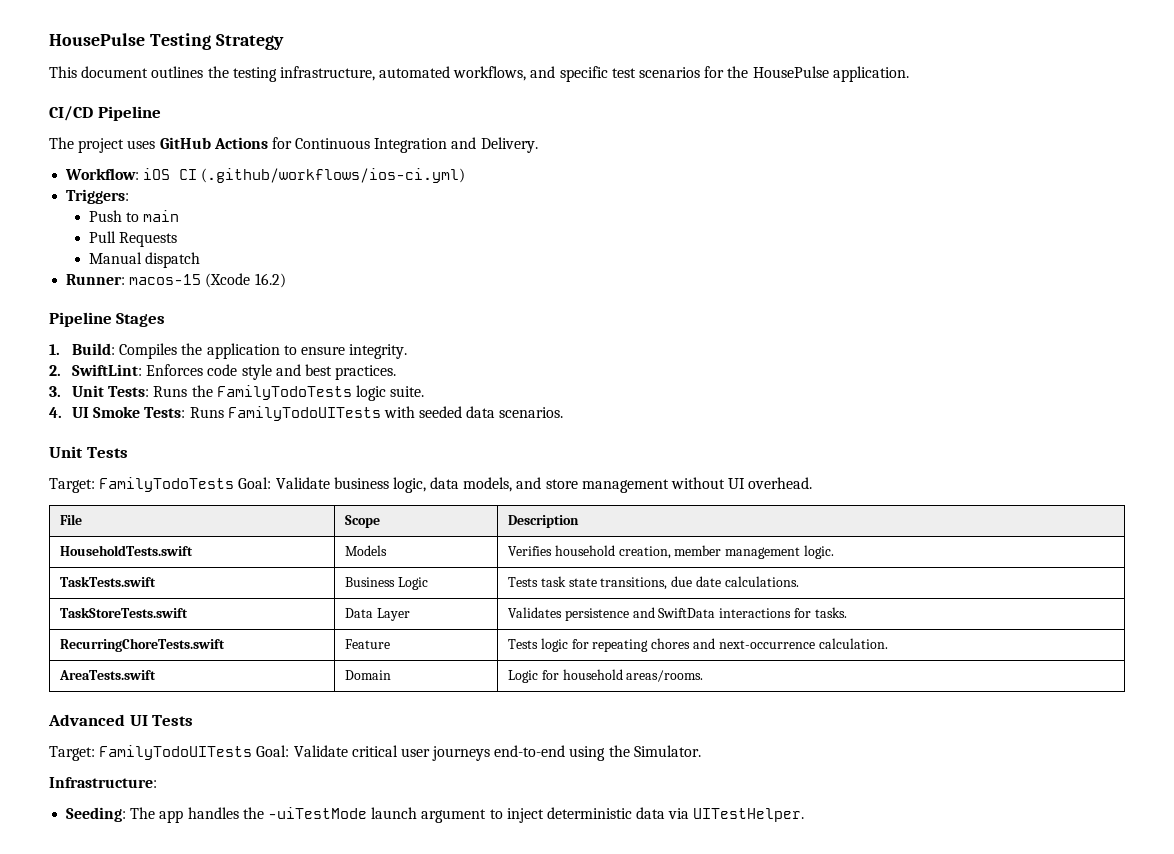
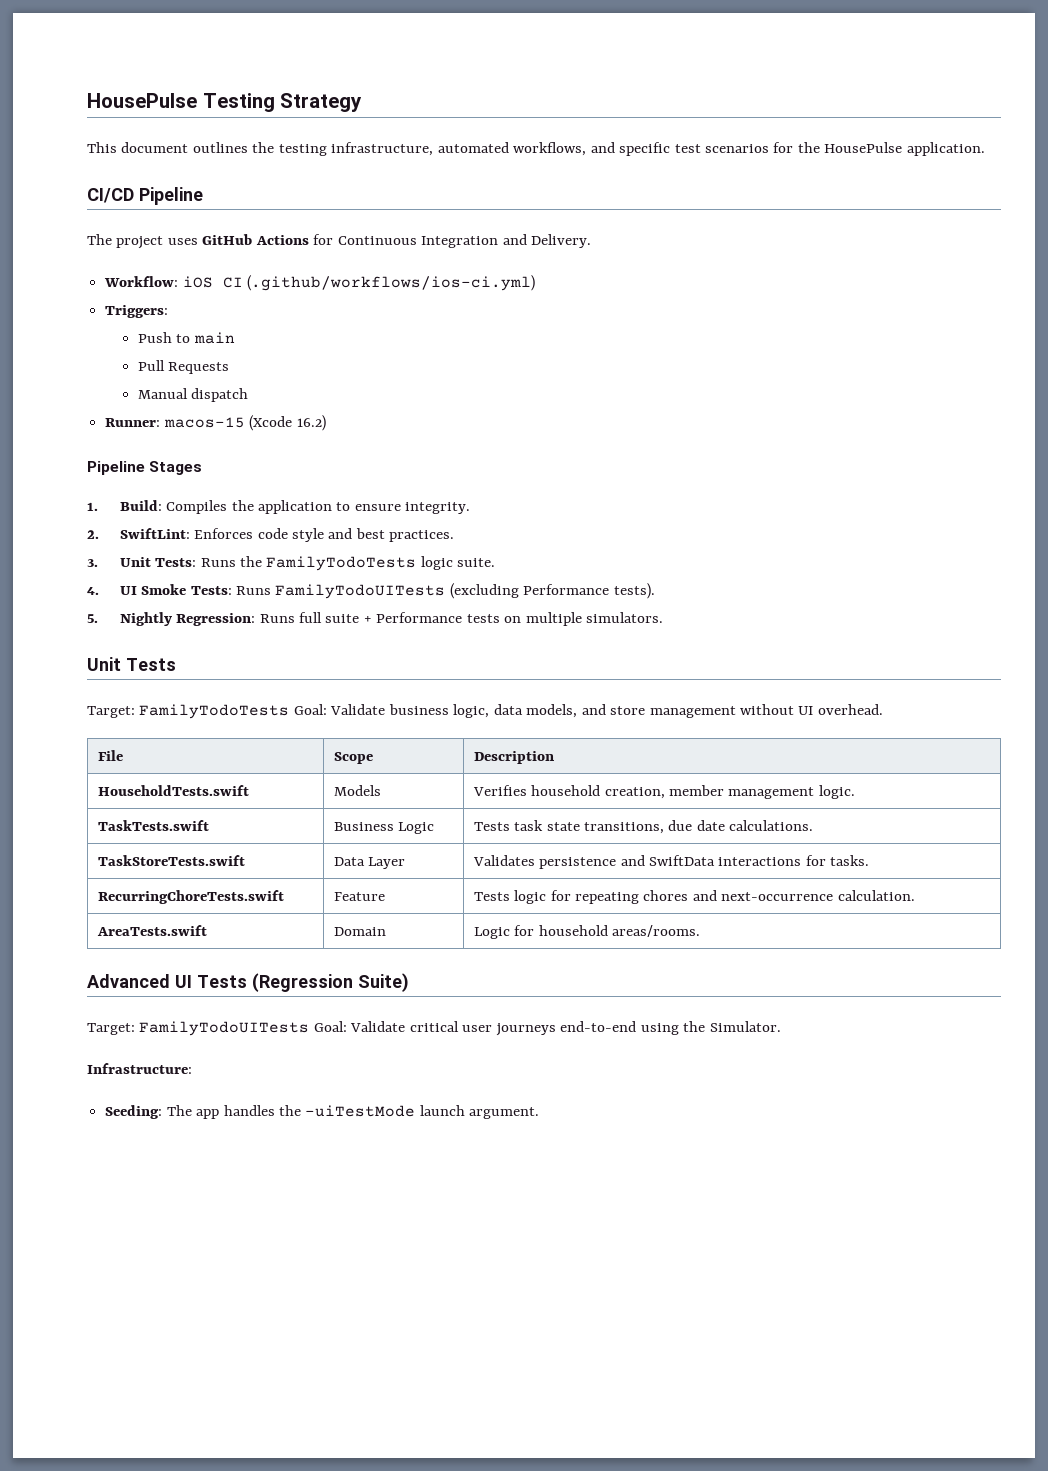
[383,406,564,418] with seeded data scenarios. -> [449,583,655,599] [87,612,664,626] (excluding Performance tests). // 5. Nightly Regression: Runs full suite + Performance tests on multiple simulators.
(194, 720) none -> [252,973,409,992] (Regression Suite)
[421,807,805,823] argument to inject deterministic data via UITestHelper. -> [469,1107,540,1119] argument.

